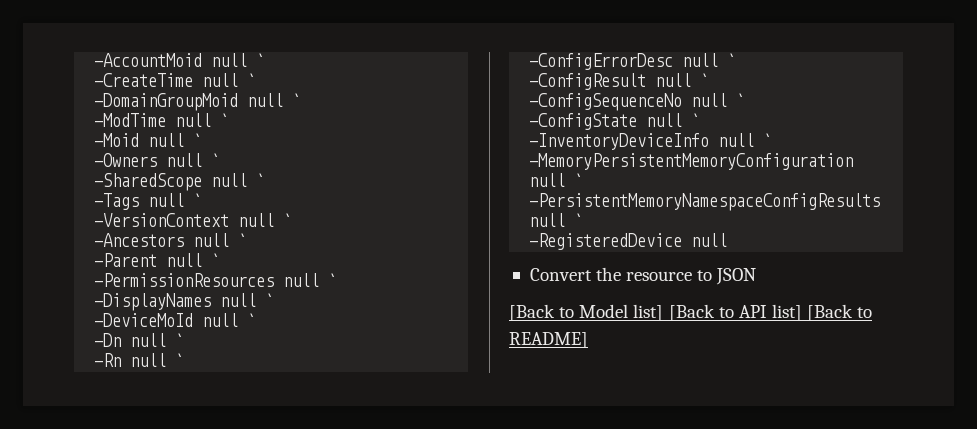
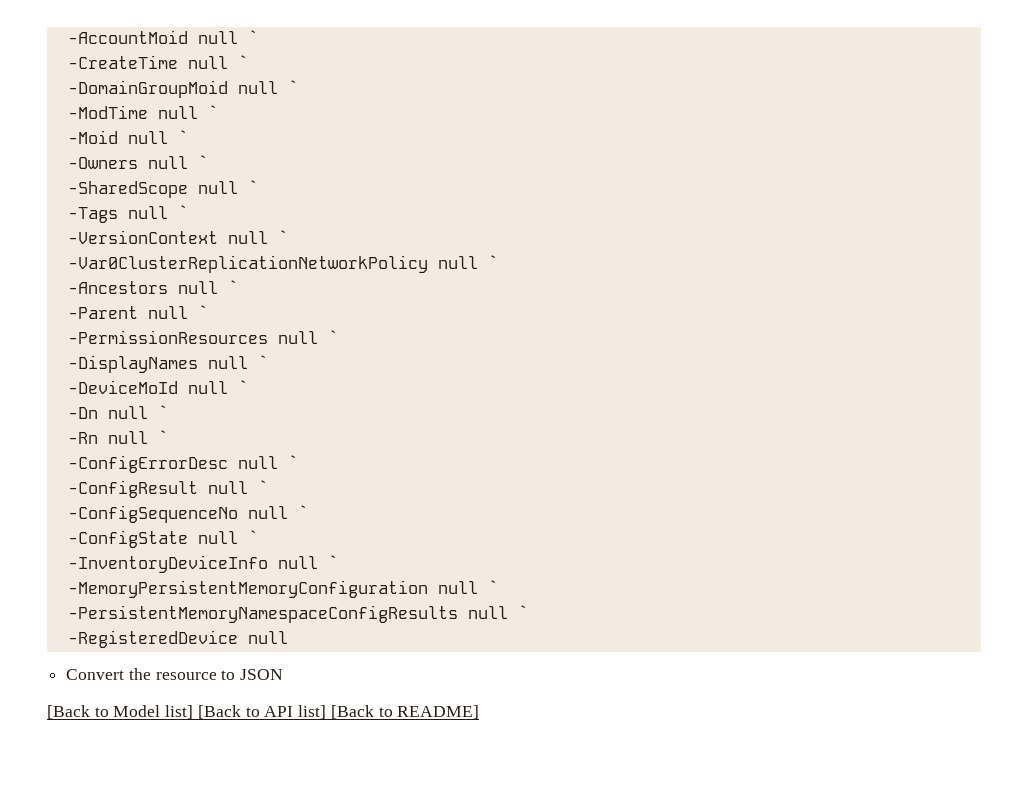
(293, 220) none -> [67,255,498,273] // -Var0ClusterReplicationNetworkPolicy null `

